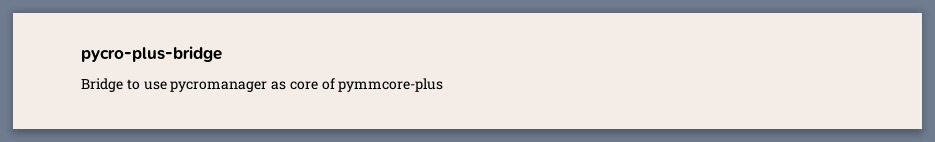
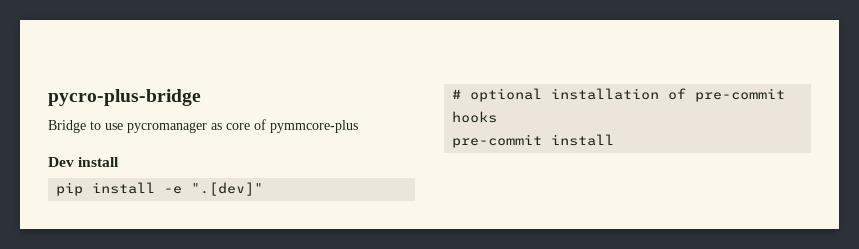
(444, 85) none -> [48,157,120,167] [56,182,264,196] [452,88,786,102] [452,111,498,123] [452,134,615,148] // Dev install // pip install -e ".[dev]" // # optional installation of pre-commit hooks // pre-commit install

